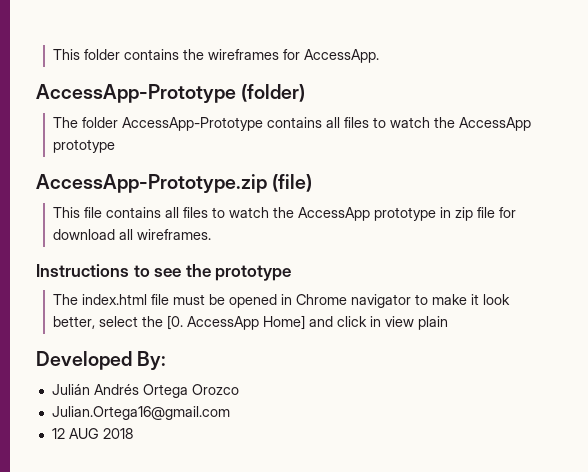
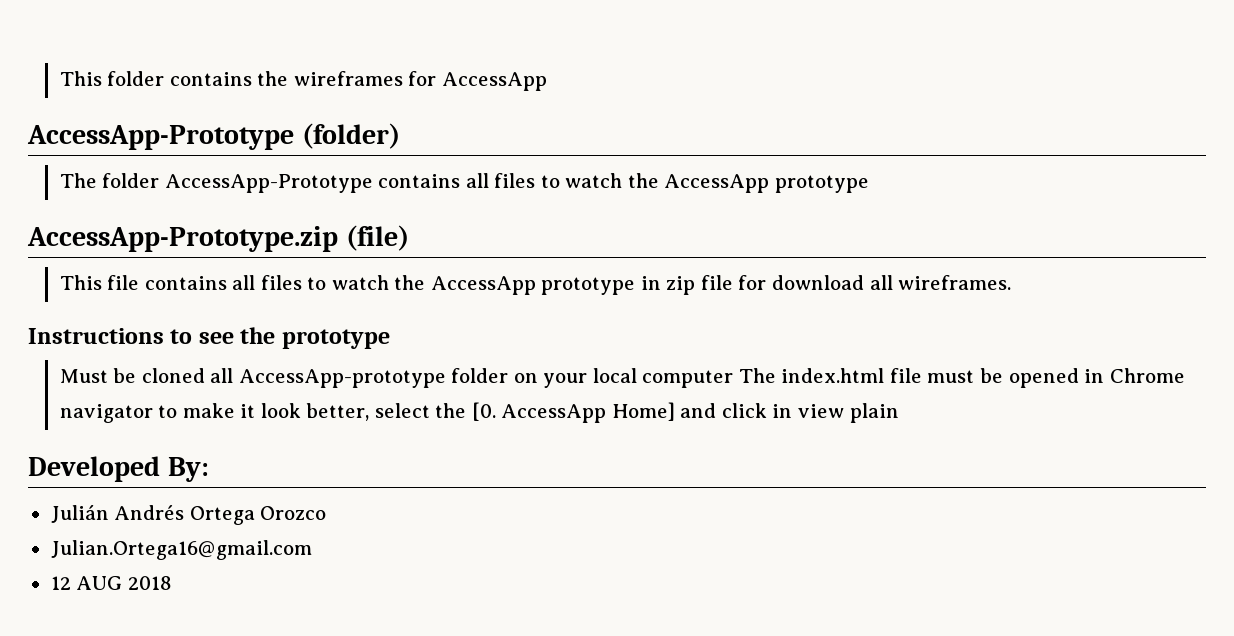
[303,49,379,63] AccessApp. -> [441,72,547,91] AccessApp
(292, 273) none -> [59,368,734,388] Must be cloned all AccessApp-prototype folder on your local computer

